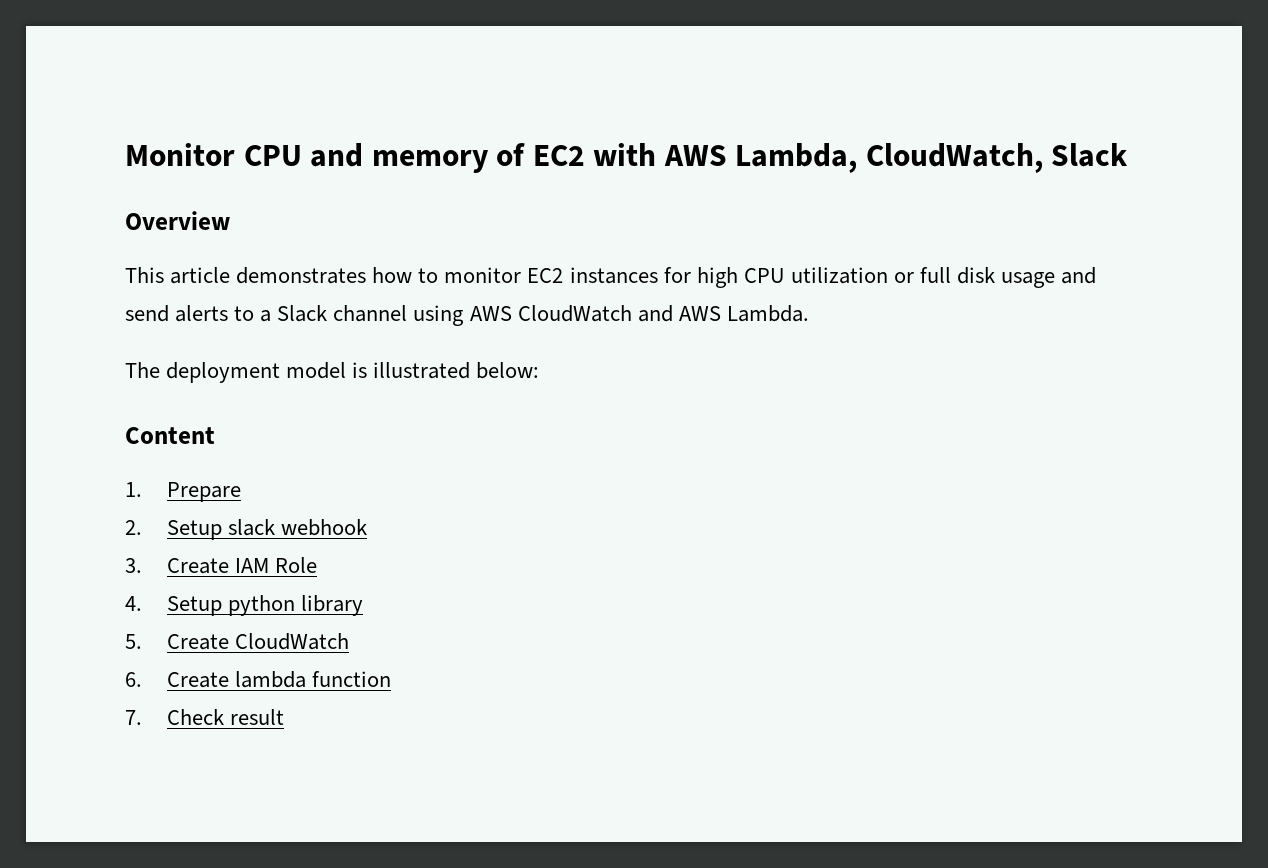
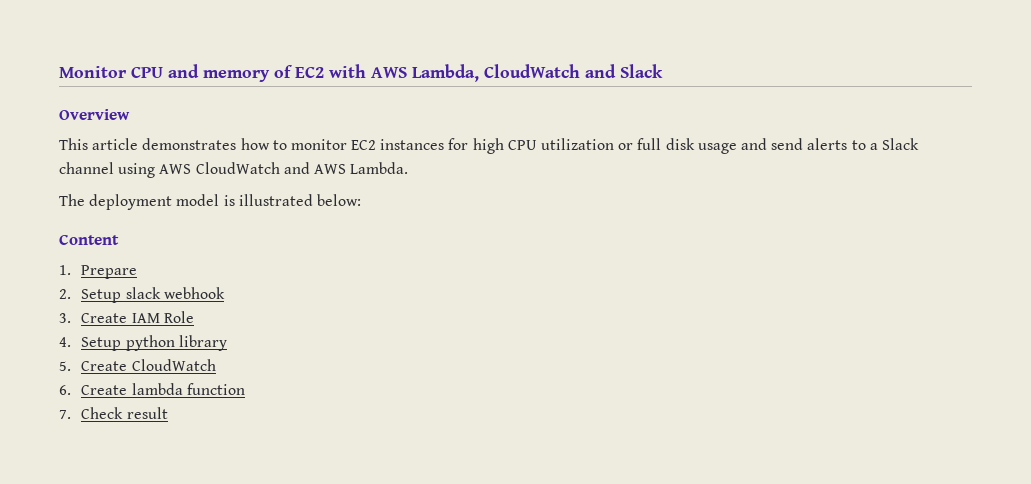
[865,143,1043,173] CloudWatch, -> [484,64,616,78] CloudWatch and

